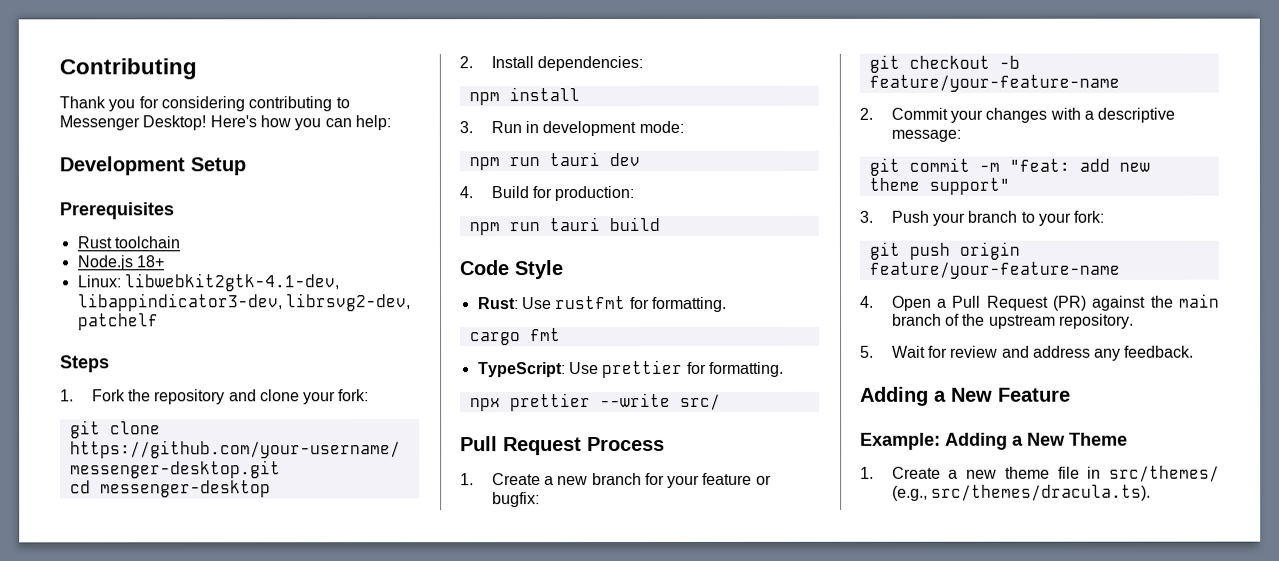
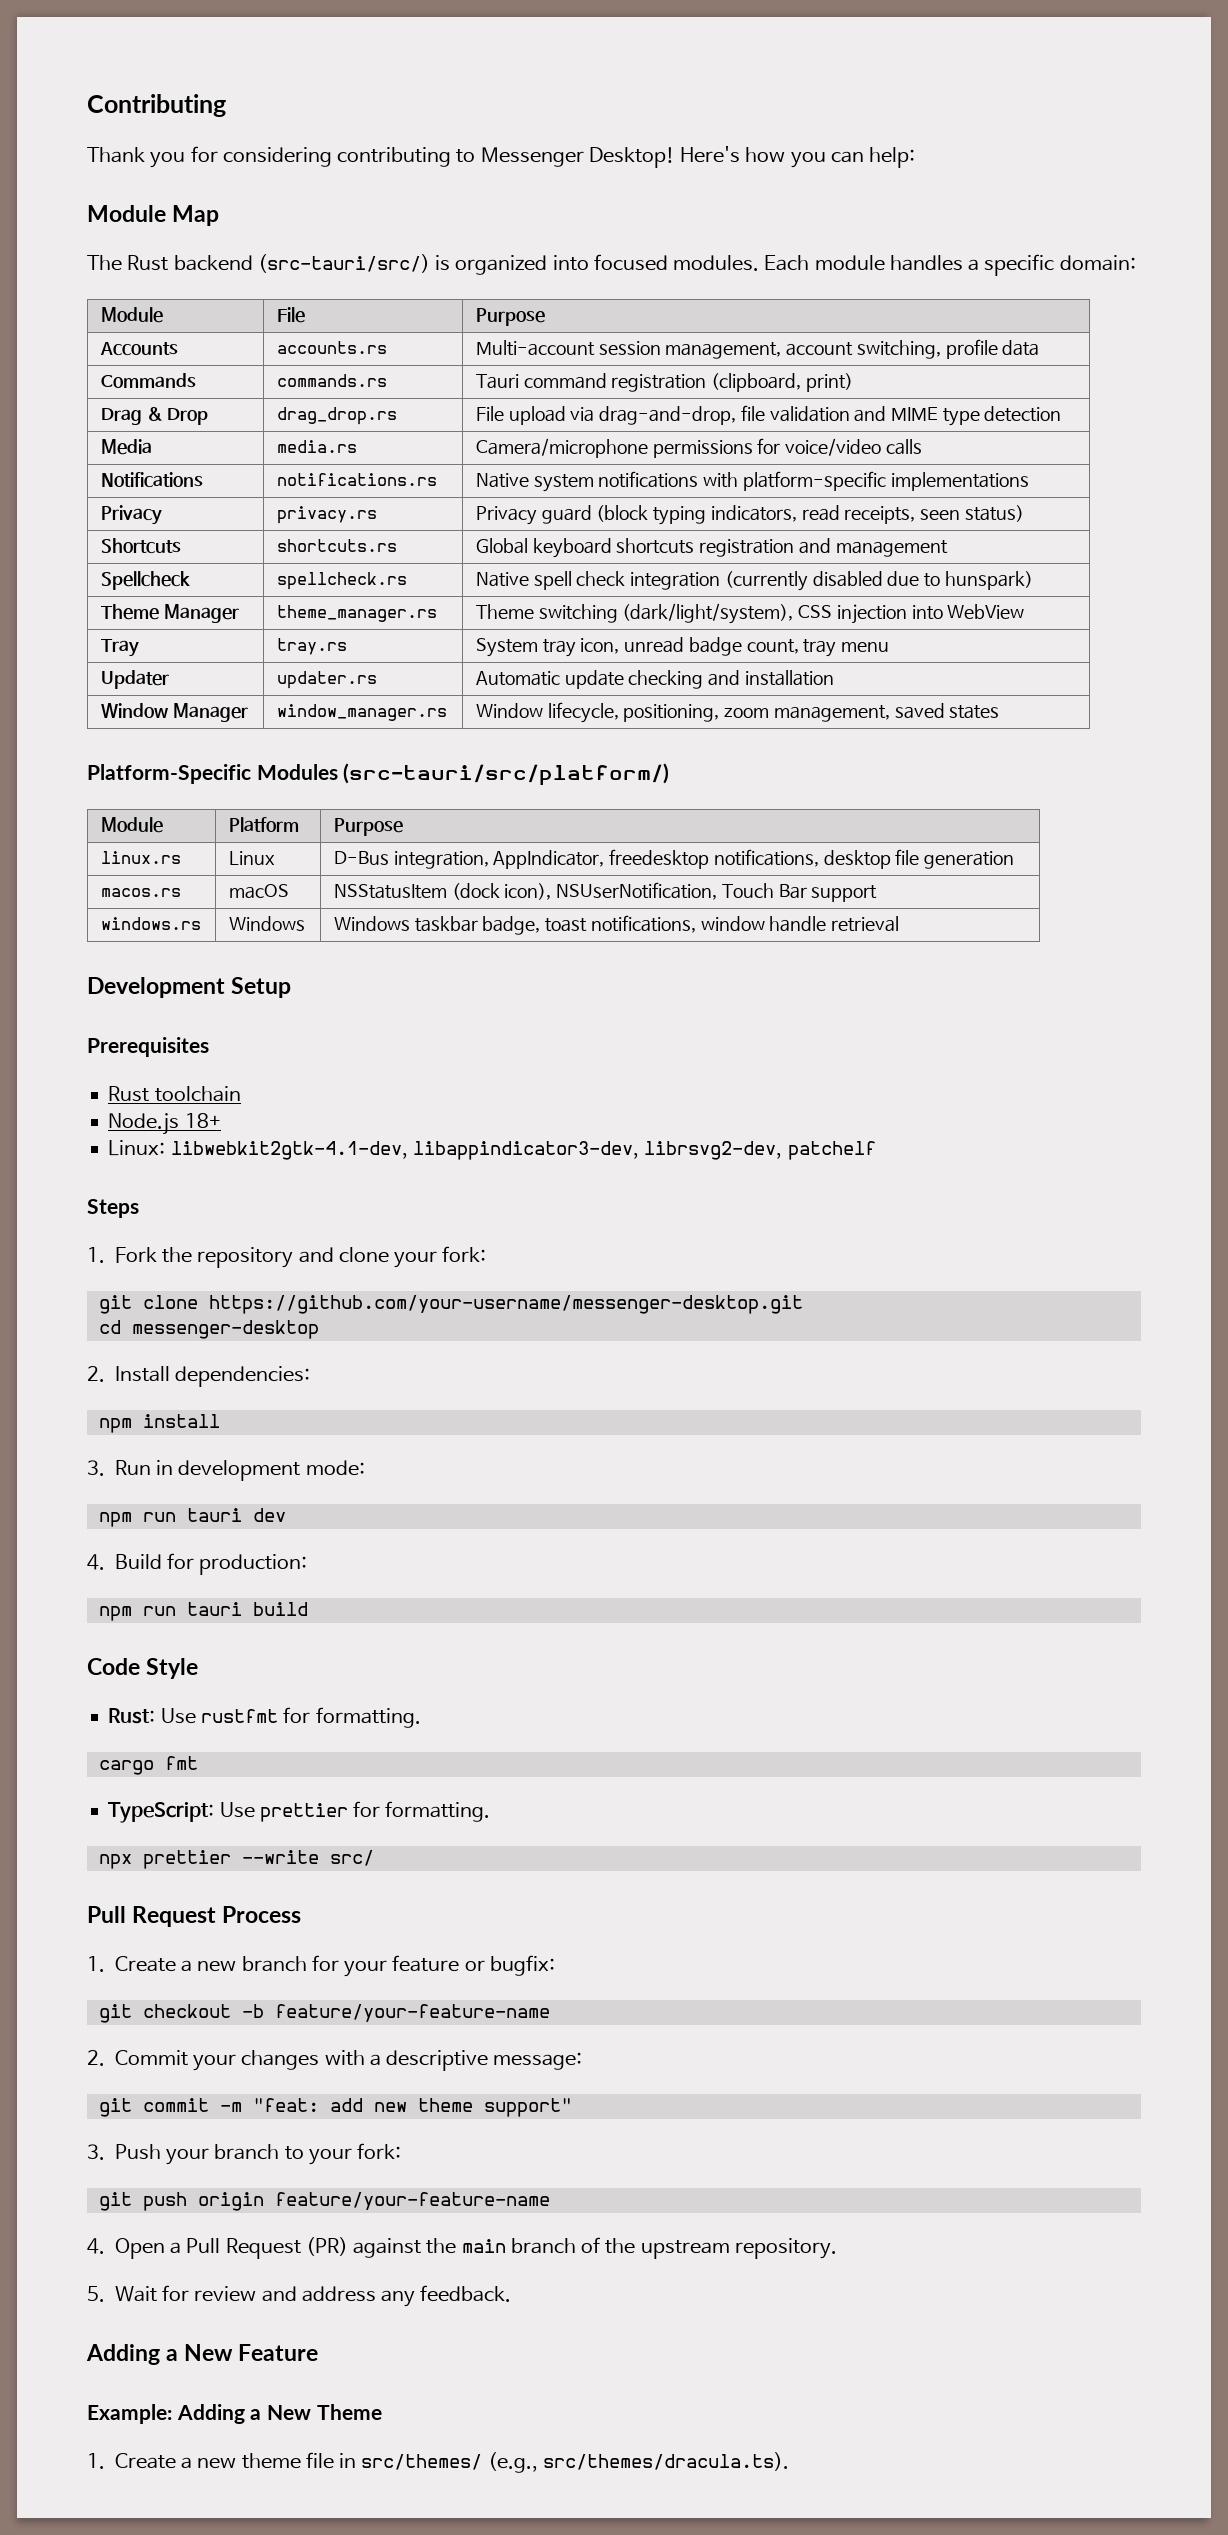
(391, 123) none -> [87,205,220,226] [87,254,1136,276] [100,307,163,323] [276,307,305,323] [475,308,545,326] [99,342,178,356] [276,341,387,354] [475,339,1040,359] [100,373,196,388] [276,374,387,387] [475,373,853,392] [100,407,209,425] [276,407,397,425] [475,405,1062,426] [100,439,152,455] [276,440,357,453] [475,438,922,458] [100,472,203,488] [276,473,437,486] [475,471,1029,492] [100,505,162,525] [276,506,377,524] [475,505,1024,525] [100,538,181,554] [276,539,397,552] [475,538,948,558] [100,571,190,590] [276,572,407,590] [475,571,1033,591] [100,604,239,623] [276,605,437,622] [475,603,1025,624] [100,639,139,657] [276,638,347,655] [475,637,890,657] [100,670,169,689] [276,671,377,689] [475,670,834,689] [100,703,248,722] [276,704,447,721] [475,702,1000,723] [87,763,670,786] [100,817,163,833] [228,817,299,832] [333,818,403,836] [100,851,181,864] [228,851,275,865] [333,849,1015,869] [100,888,181,897] [228,884,289,899] [333,882,878,902] [100,917,201,930] [228,916,305,931] [333,915,899,935] // Module Map // The Rust backend (src-tauri/src/) is organized into focused modules. Each module handles a specific domain: // Module | File | Purpose // Accounts | accounts.rs | Multi-account session management, account switching, profile data // Commands | commands.rs | Tauri command registration (clipboard, print) // Drag & Drop | drag_drop.rs | File upload via drag-and-drop, file validation and MIME type detection // Media | media.rs | Camera/microphone permissions for voice/video calls // Notifications | notifications.rs | Native system notifications with platform-specific implementations // Privacy | privacy.rs | Privacy guard (block typing indicators, read receipts, seen status) // Shortcuts | shortcuts.rs | Global keyboard shortcuts registration and management // Spellcheck | spellcheck.rs | Native spell check integration (currently disabled due to hunspark) // Theme Manager | theme_manager.rs | Theme switching (dark/light/system), CSS injection into WebView // Tray | tray.rs | System tray icon, unread badge count, tray menu // Updater | updater.rs | Automatic update checking and installation // Window Manager | window_manager.rs | Window lifecycle, positioning, zoom management, saved states // Platform-Specific Modules (src-tauri/src/platform/) // Module | Platform | Purpose // linux.rs | Linux | D-Bus integration, AppIndicator, freedesktop notifications, desktop file generation // macos.rs | macOS | NSStatusItem (dock icon), NSUserNotification, Touch Bar support // windows.rs | Windows | Windows taskbar badge, toast notifications, window handle retrieval

